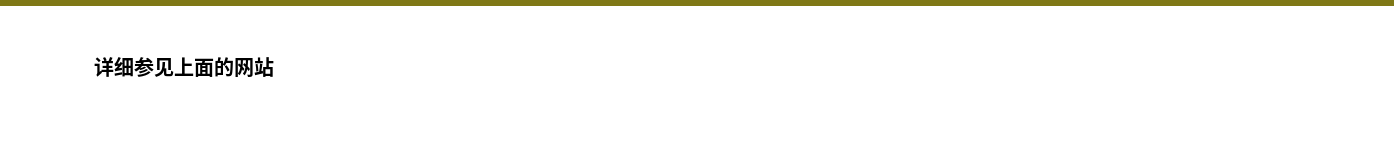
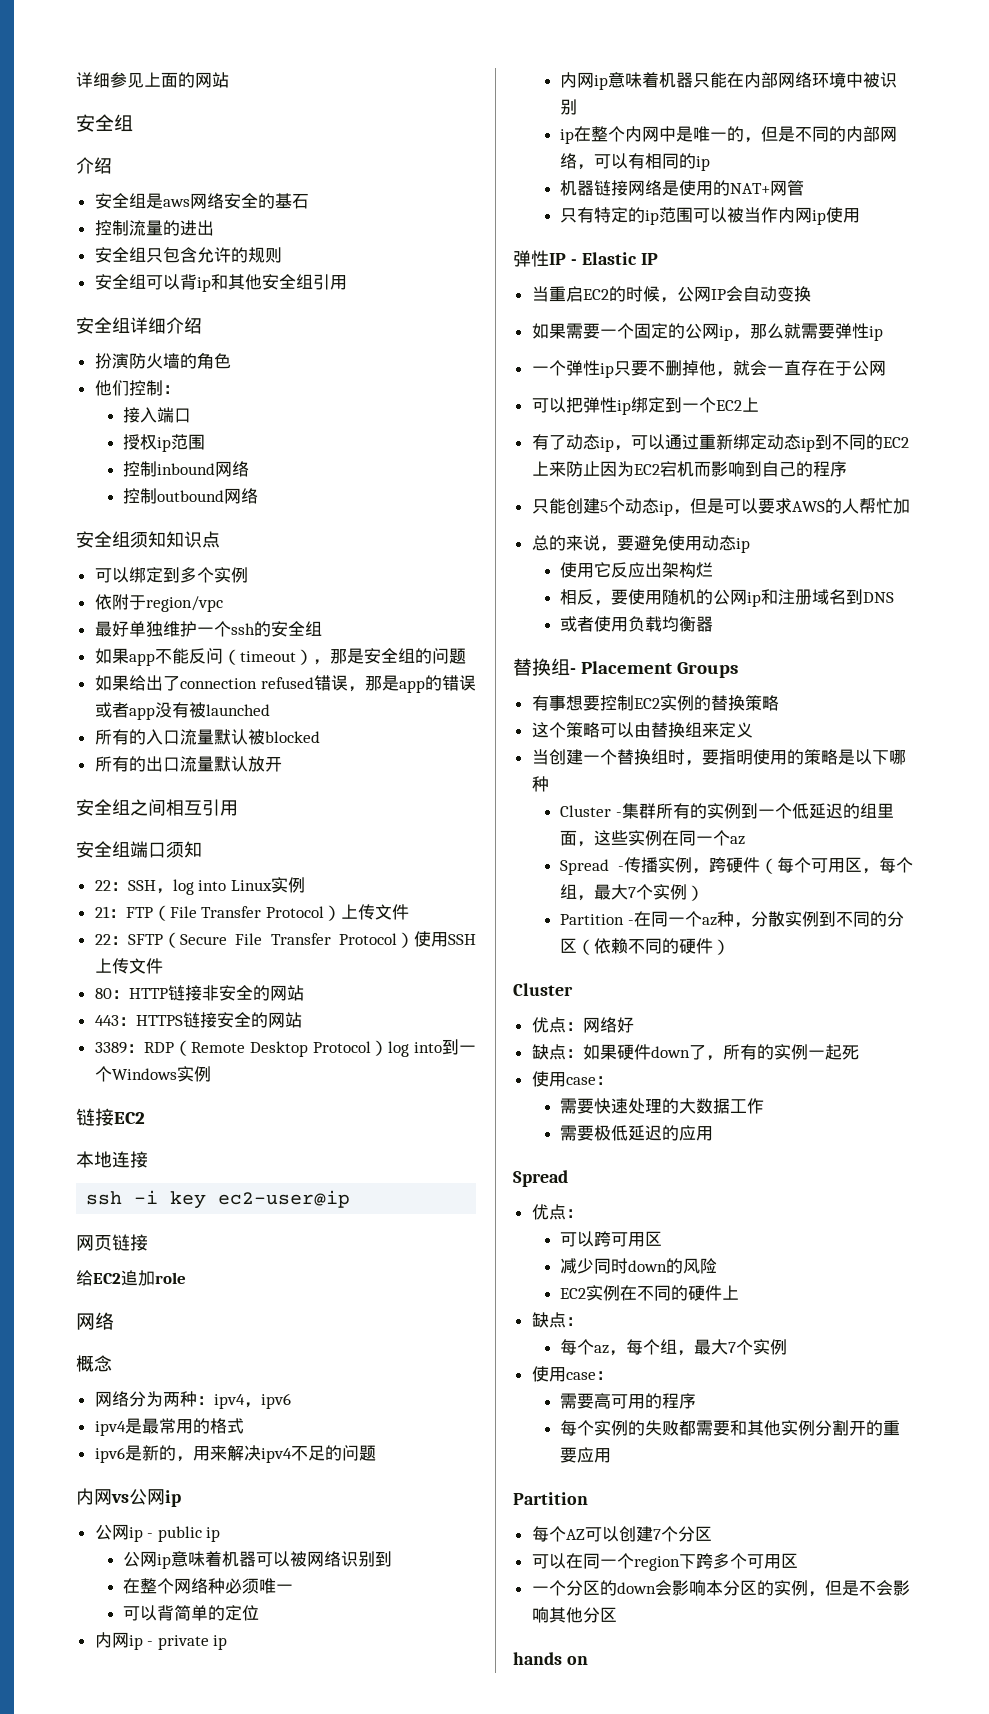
(274, 67) none -> [76,114,133,132] [76,157,112,174] [94,193,309,209] [94,220,214,236] [94,247,282,263] [94,274,347,292] [76,317,202,334] [94,352,231,369] [94,380,180,396] [122,407,191,423] [122,434,205,452] [122,461,249,477] [122,488,258,504] [76,531,220,548] [94,567,248,583] [94,594,223,612] [94,621,322,637] [94,648,466,666] [94,675,476,693] [94,702,270,720] [94,729,320,745] [94,756,282,772] [76,799,238,816] [76,841,202,858] [94,877,305,895] [94,904,409,921] [94,931,476,948] [94,958,163,974] [94,985,304,1001] [94,1012,302,1028] [94,1039,477,1057] [94,1066,211,1082] [76,1108,145,1126] [76,1151,148,1168] [86,1190,351,1209] [76,1234,148,1251] [76,1270,186,1286] [76,1312,114,1330] [76,1355,112,1372] [94,1391,291,1409] [94,1418,244,1436] [94,1445,376,1463] [76,1488,181,1507] [94,1524,221,1542] [122,1551,392,1569] [122,1578,293,1594] [122,1605,259,1621] [94,1632,228,1650] [559,72,897,90] [559,99,577,115] [559,126,897,144] [559,153,710,171] [559,180,804,196] [559,207,860,225] [513,250,658,267] [531,286,811,303] [531,323,883,341] [531,360,886,378] [531,397,759,415] [531,434,909,452] [531,461,847,477] [531,498,910,516] [531,535,750,553] [559,562,713,578] [559,589,894,607] [559,616,713,632] [513,658,738,678] [531,695,779,711] [531,722,753,738] [531,749,906,766] [531,776,549,792] [559,803,894,819] [559,830,745,847] [559,857,913,875] [559,884,704,901] [559,911,904,928] [559,938,730,955] [513,983,573,996] [531,1017,634,1033] [531,1044,859,1061] [531,1071,613,1087] [559,1098,764,1114] [559,1125,713,1141] [513,1170,568,1187] [531,1204,583,1220] [559,1231,662,1247] [559,1258,717,1274] [559,1285,739,1301] [531,1312,583,1328] [559,1339,787,1356] [531,1366,613,1382] [559,1393,696,1409] [559,1420,900,1436] [559,1447,611,1463] [513,1492,588,1505] [531,1526,712,1542] [531,1553,798,1571] [531,1580,910,1597] [531,1607,617,1623] [513,1652,588,1665] // 安全组 // 介绍 // 安全组是aws网络安全的基石 // 控制流量的进出 // 安全组只包含允许的规则 // 安全组可以背ip和其他安全组引用 // 安全组详细介绍 // 扮演防火墙的角色 // 他们控制： // 接入端口 // 授权ip范围 // 控制inbound网络 // 控制outbound网络 // 安全组须知知识点 // 可以绑定到多个实例 // 依附于region/vpc // 最好单独维护一个ssh的安全组 // 如果app不能反问（timeout），那是安全组的问题 // 如果给出了connection refused错误，那是app的错误或者app没有被launched // 所有的入口流量默认被blocked // 所有的出口流量默认放开 // 安全组之间相互引用 // 安全组端口须知 // 22：SSH，log into Linux实例 // 21：FTP（File Transfer Protocol）上传文件 // 22：SFTP（Secure File Transfer Protocol）使用SSH上传文件 // 80：HTTP链接非安全的网站 // 443：HTTPS链接安全的网站 // 3389：RDP（Remote Desktop Protocol）log into到一个Windows实例 // 链接EC2 // 本地连接 // ssh -i key ec2-user@ip // 网页链接 // 给EC2追加role // 网络 // 概念 // 网络分为两种：ipv4，ipv6 // ipv4是最常用的格式 // ipv6是新的，用来解决ipv4不足的问题 // 内网vs公网ip // 公网ip - public ip // 公网ip意味着机器可以被网络识别到 // 在整个网络种必须唯一 // 可以背简单的定位 // 内网ip - private ip // 内网ip意味着机器只能在内部网络环境中被识别 // ip在整个内网中是唯一的，但是不同的内部网络，可以有相同的ip // 机器链接网络是使用的NAT+网管 // 只有特定的ip范围可以被当作内网ip使用 // 弹性IP - Elastic IP // 当重启EC2的时候，公网IP会自动变换 // 如果需要一个固定的公网ip，那么就需要弹性ip // 一个弹性ip只要不删掉他，就会一直存在于公网 // 可以把弹性ip绑定到一个EC2上 // 有了动态ip，可以通过重新绑定动态ip到不同的EC2上来防止因为EC2宕机而影响到自己的程序 // 只能创建5个动态ip，但是可以要求AWS的人帮忙加 // 总的来说，要避免使用动态ip // 使用它反应出架构烂 // 相反，要使用随机的公网ip和注册域名到DNS // 或者使用负载均衡器 // 替换组- Placement Groups // 有事想要控制EC2实例的替换策略 // 这个策略可以由替换组来定义 // 当创建一个替换组时，要指明使用的策略是以下哪种 // Cluster -集群所有的实例到一个低延迟的组里面，这些实例在同一个az // Spread -传播实例，跨硬件（每个可用区，每个组，最大7个实例） // Partition -在同一个az种，分散实例到不同的分区（依赖不同的硬件） // Cluster // 优点：网络好 // 缺点：如果硬件down了，所有的实例一起死 // 使用case： // 需要快速处理的大数据工作 // 需要极低延迟的应用 // Spread // 优点： // 可以跨可用区 // 减少同时down的风险 // EC2实例在不同的硬件上 // 缺点： // 每个az，每个组，最大7个实例 // 使用case： // 需要高可用的程序 // 每个实例的失败都需要和其他实例分割开的重要应用 // Partition // 每个AZ可以创建7个分区 // 可以在同一个region下跨多个可用区 // 一个分区的down会影响本分区的实例，但是不会影响其他分区 // hands on

